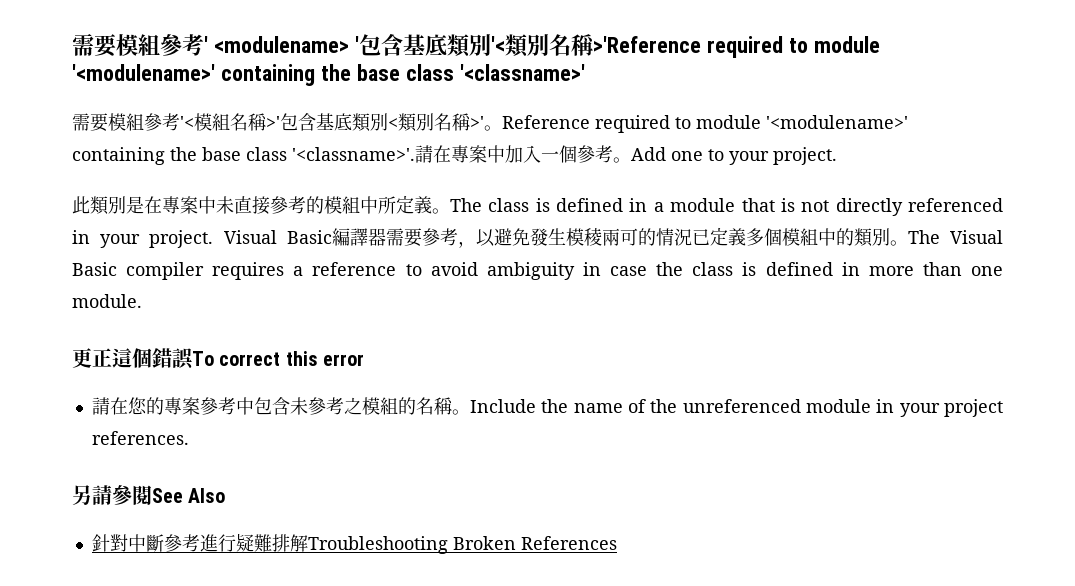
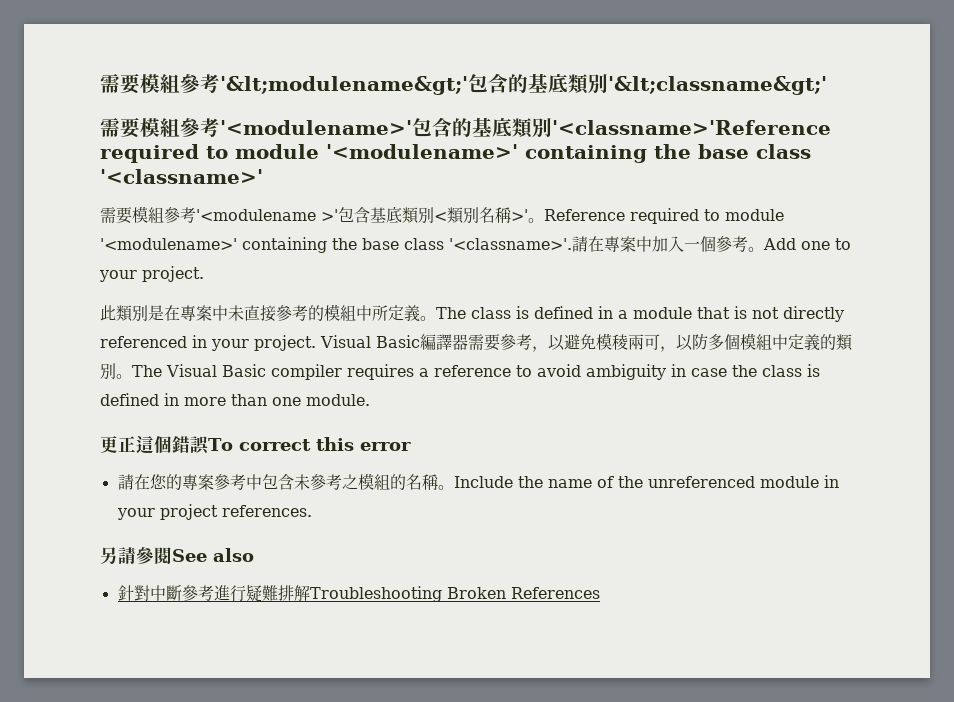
[72,33,701,57] 需要模組參考' <modulename> '包含基底類別'<類別名稱>'Reference -> [100,73,827,95] [100,117,831,138] 需要模組參考'&lt;modulename&gt;'包含的基底類別'&lt;classname&gt;' // 需要模組參考'<modulename>'包含的基底類別'<classname>'Reference
[180,113,267,131] '<模組名稱 -> [196,209,316,221] '<modulename
[529,228,566,246] 發生 -> (596, 342) none
[637,227,746,246] 的情況已定義 -> [660,333,708,352] ，以防
(836, 237) none -> [788,334,820,351] 定義
[188,488,226,503] Also -> [213,548,254,562] also

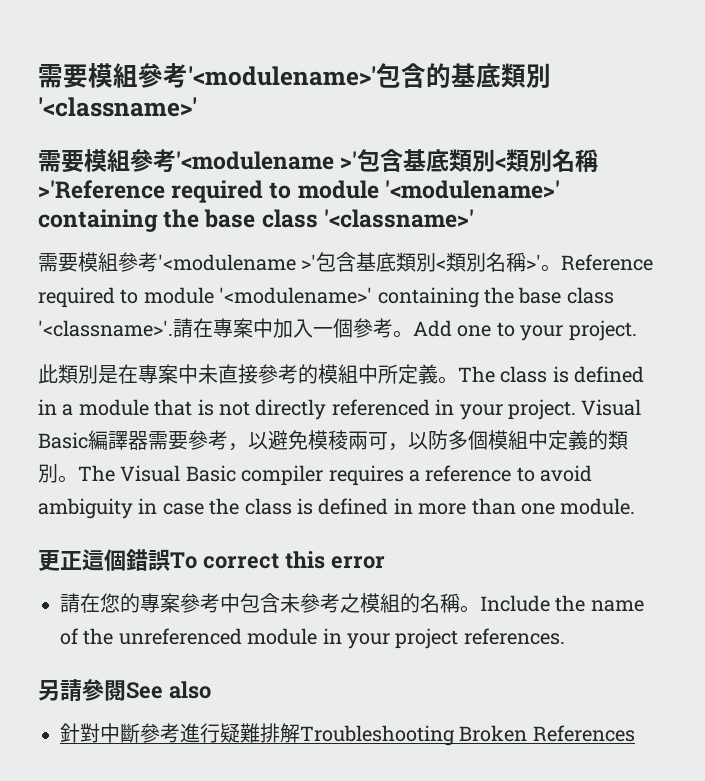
[100,73,827,95] [100,117,220,138] 需要模組參考'&lt;modulename&gt;'包含的基底類別'&lt;classname&gt;' // 需要模組參考 -> [38,63,188,88] 需要模組參考
[552,120,831,135] '<classname>'Reference -> [38,97,197,117] [38,149,599,173] [38,180,165,199] '<classname>' // 需要模組參考'<modulename >'包含基底類別<類別名稱>'Reference

